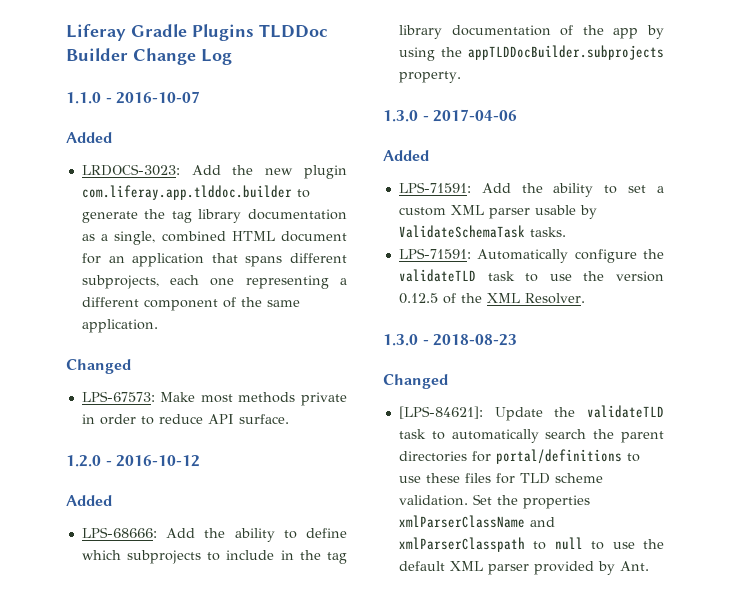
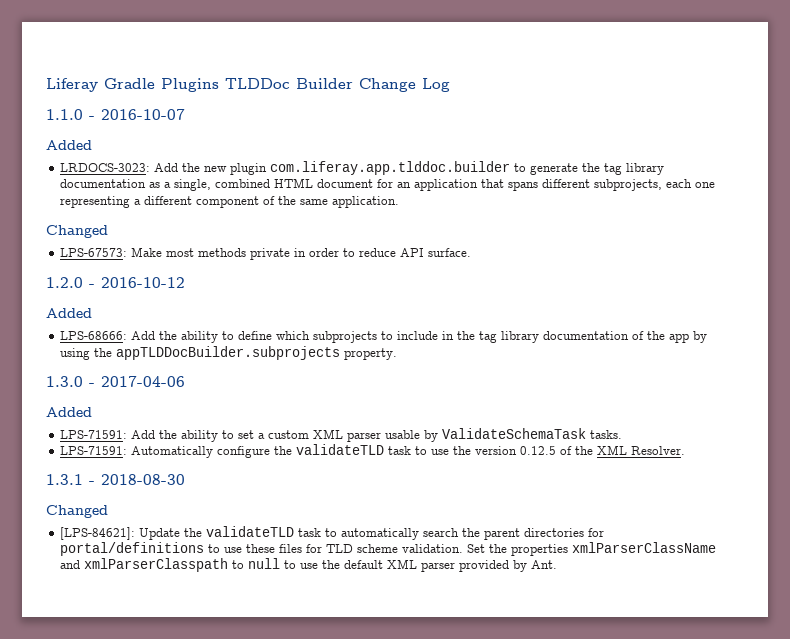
[383,334,518,346] 1.3.0 - 2018-08-23 -> [46,474,185,485] 1.3.1 - 2018-08-30

